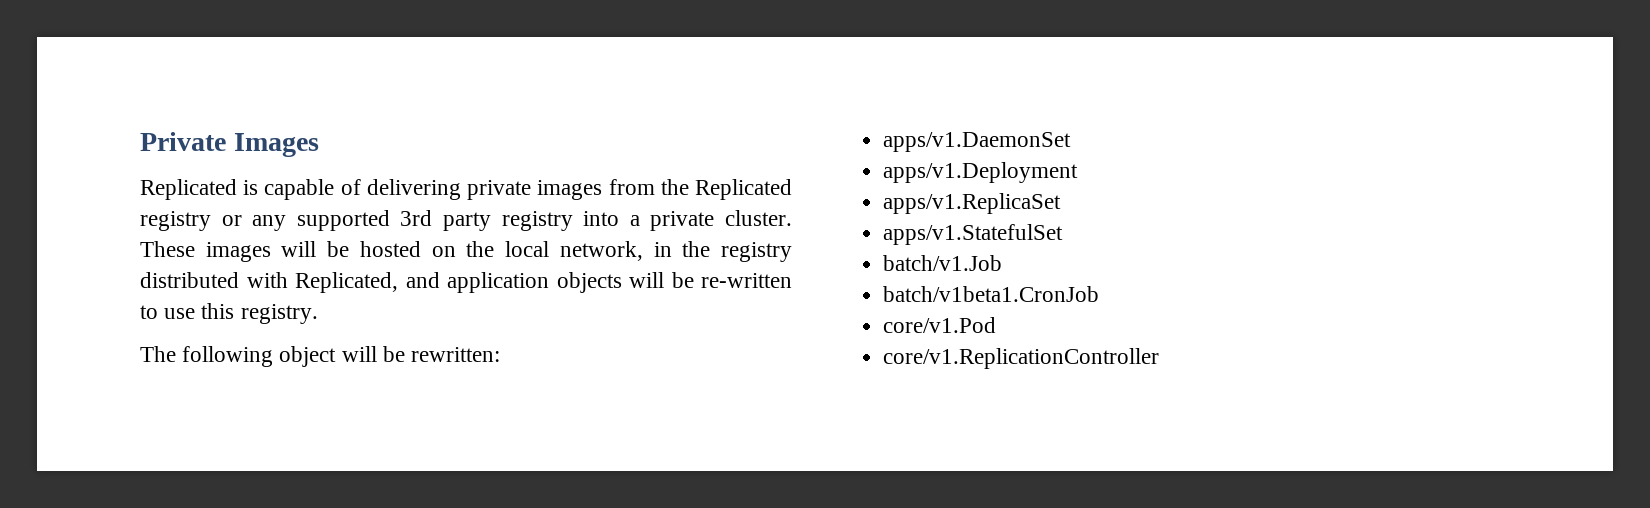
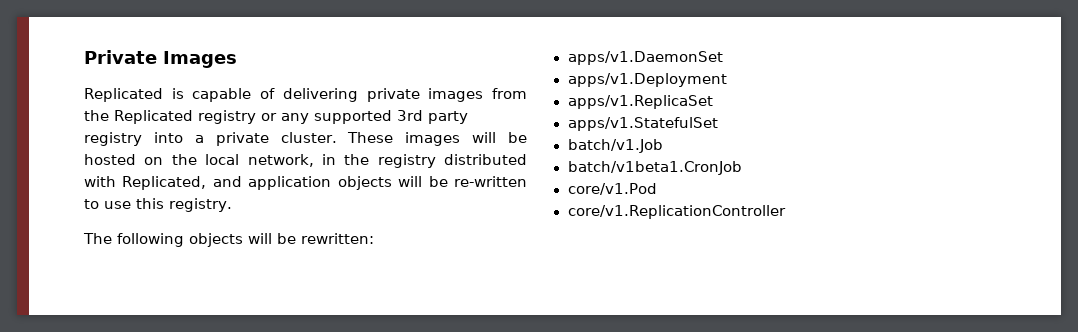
[279,346,337,367] object -> [189,233,243,247] objects

